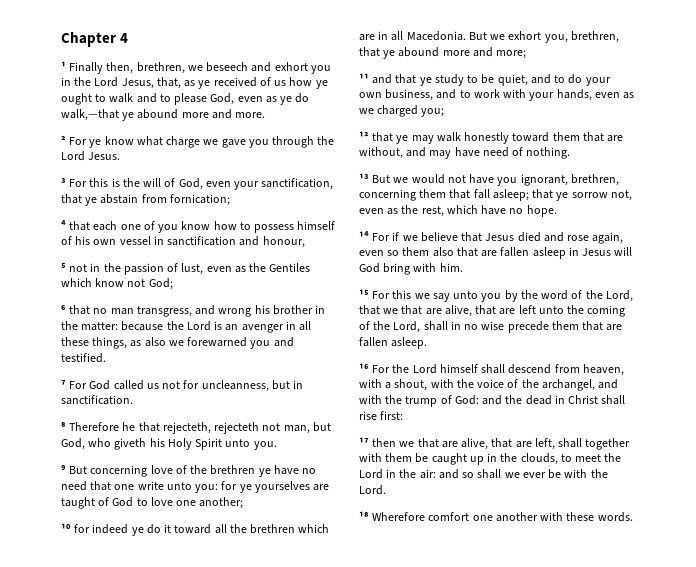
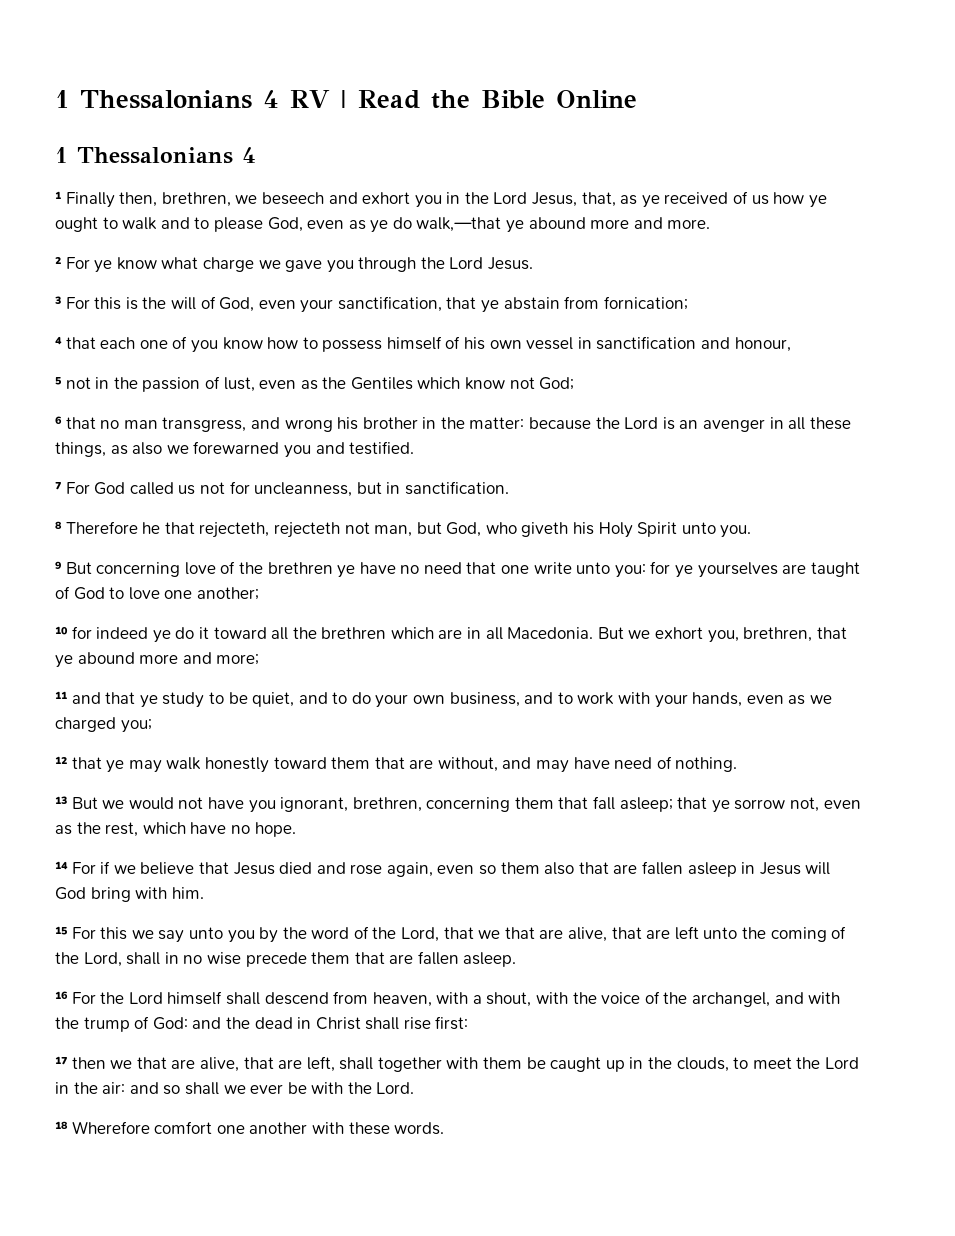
[61,32,116,47] Chapter -> [55,90,637,109] [55,147,233,164] 1 Thessalonians 4 RV | Read the Bible Online // 1 Thessalonians

